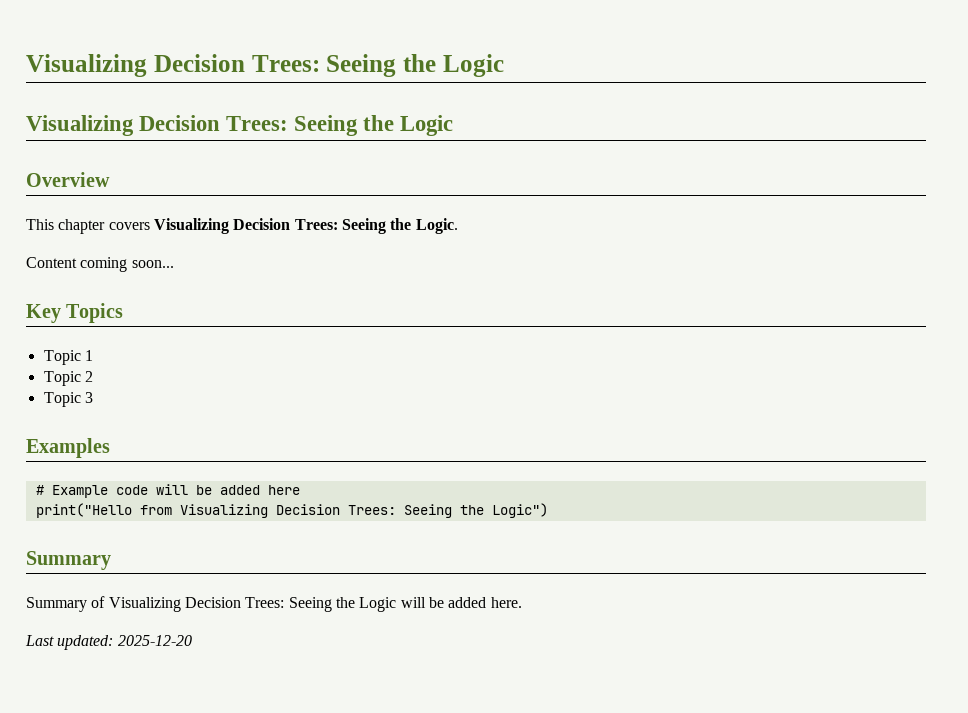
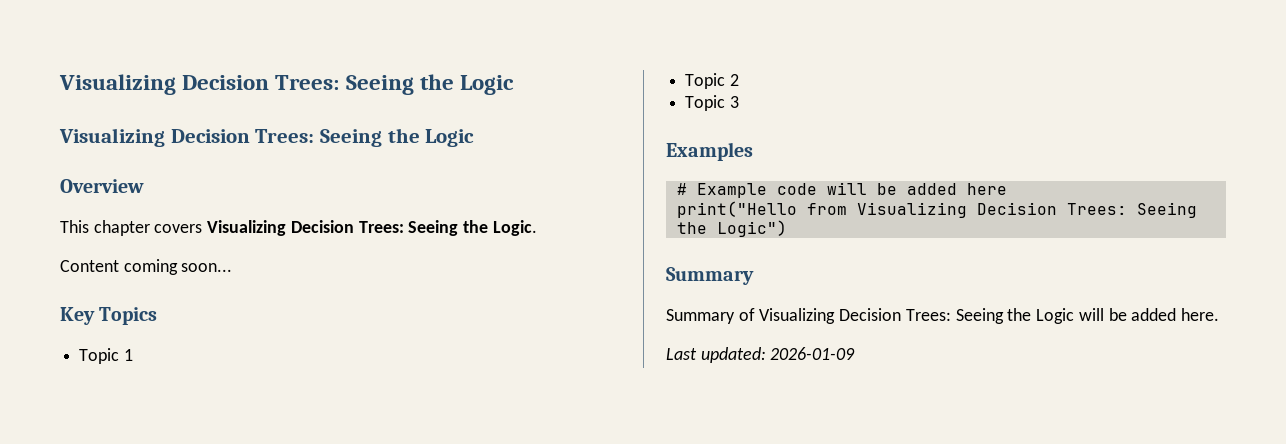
[117,635,192,646] 2025-12-20 -> [770,347,856,360] 2026-01-09

